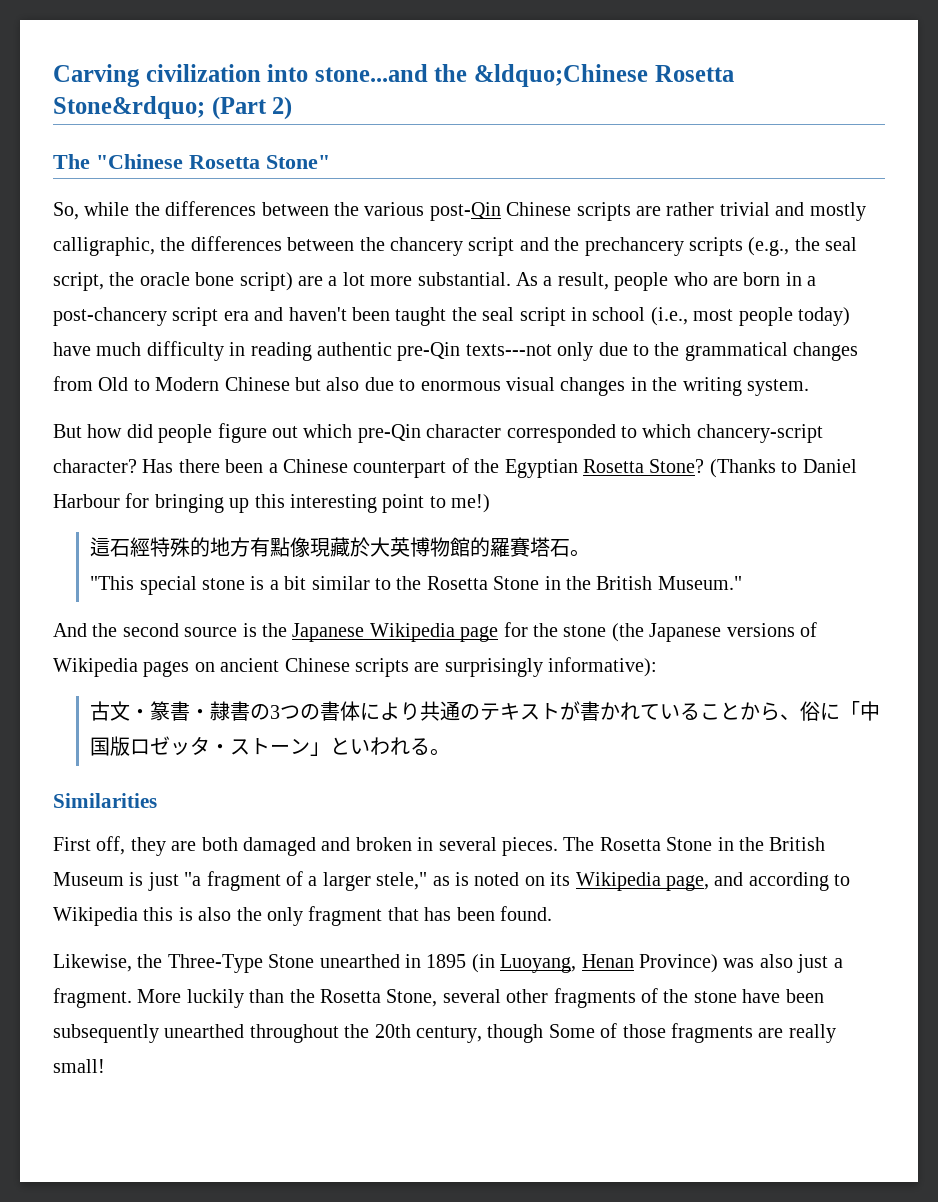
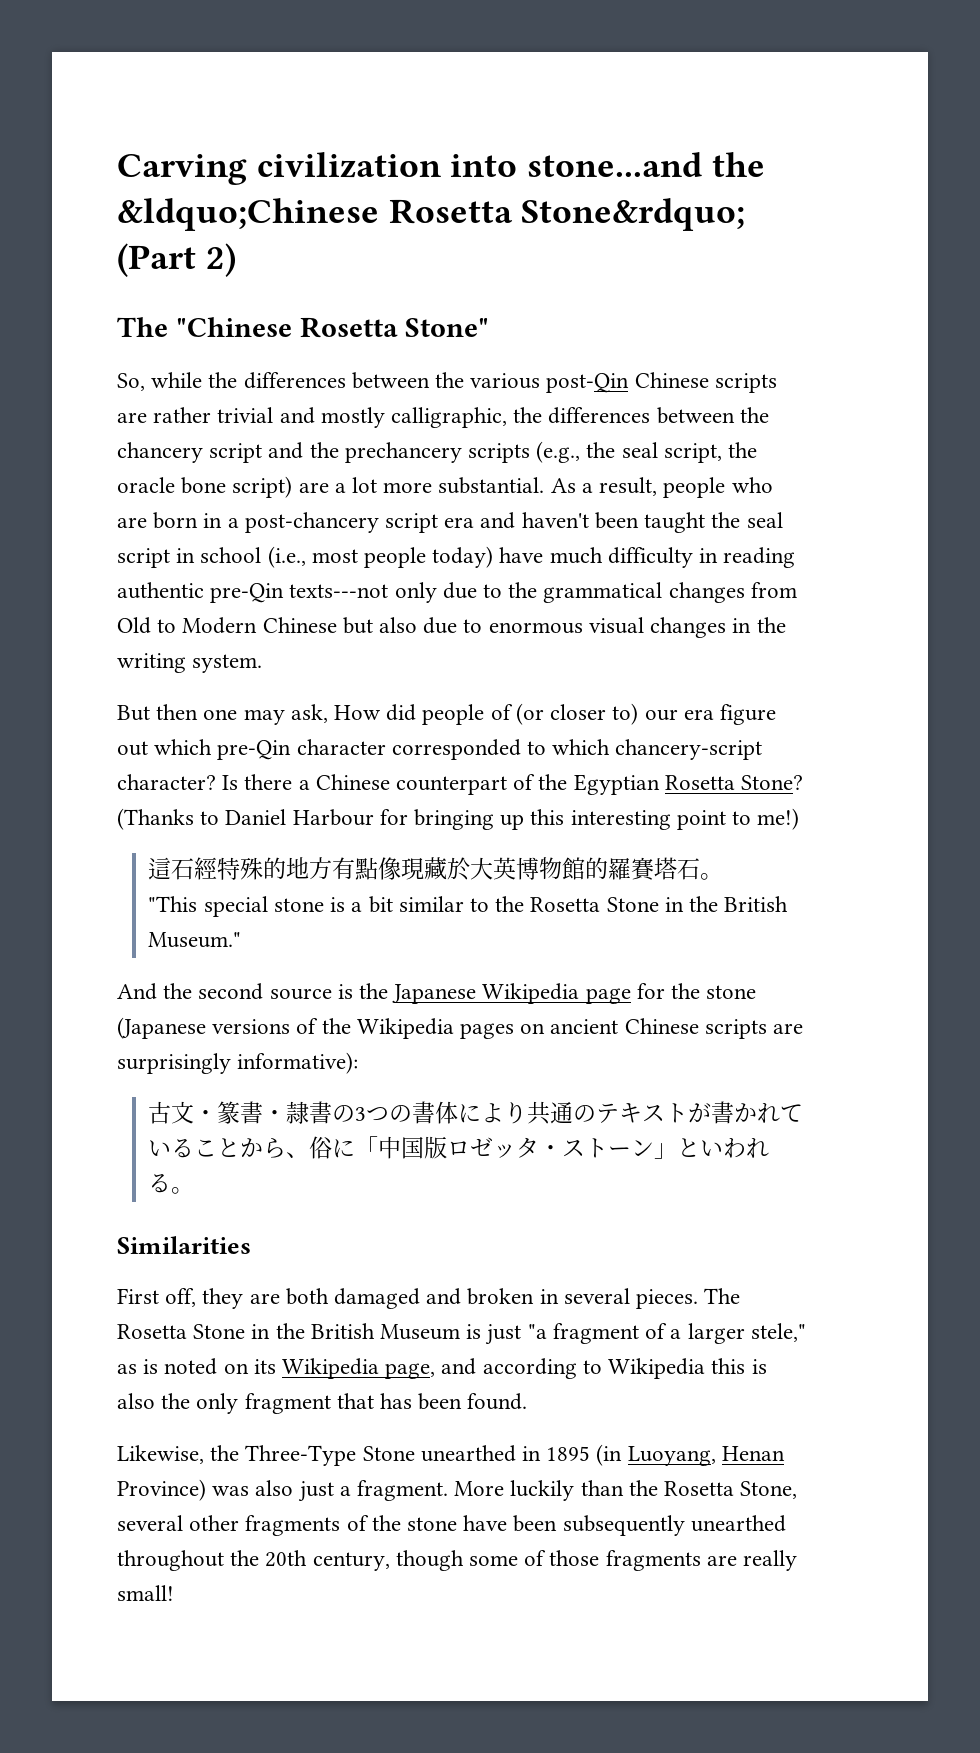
[87,424,213,443] how did people -> [156,703,714,725] then one may ask, How did people of (or closer to) our era
[142,459,264,473] Has there been -> [222,774,293,790] Is there
[611,623,722,642] (the Japanese -> [117,1017,206,1039] (Japanese
(817, 629) none -> [321,1018,351,1034] the
[548,1024,595,1038] Some -> [469,1555,519,1566] some

